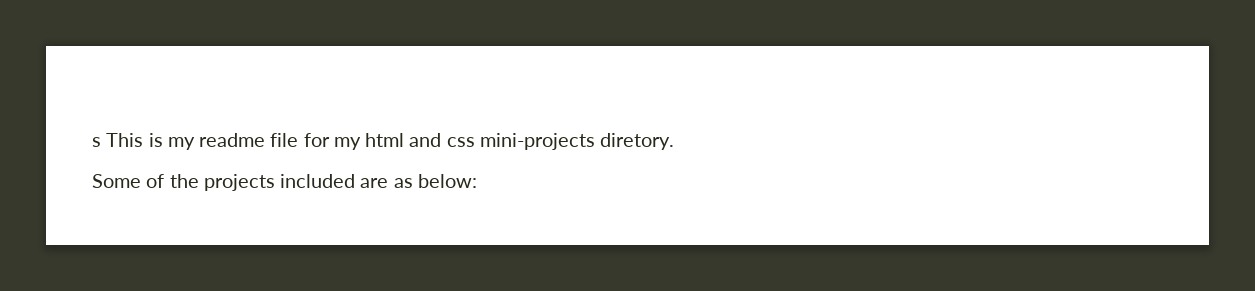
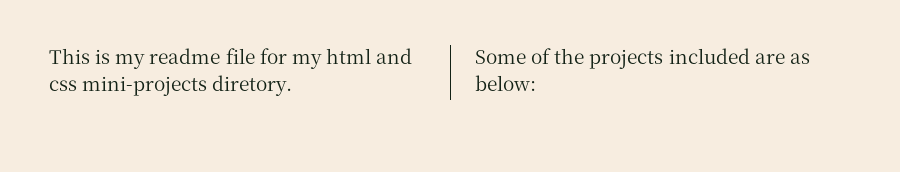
[92,137,101,147] s -> (49, 56) none

